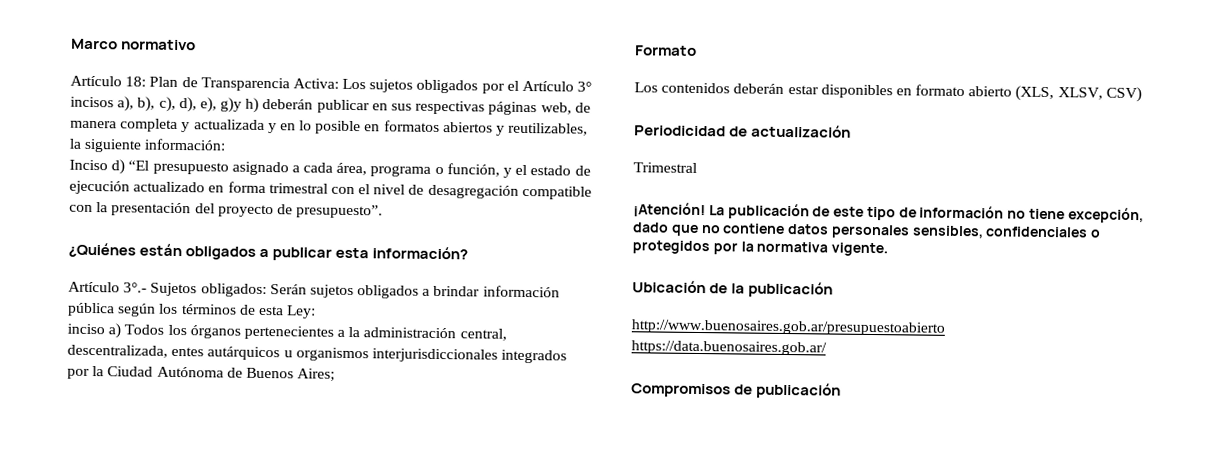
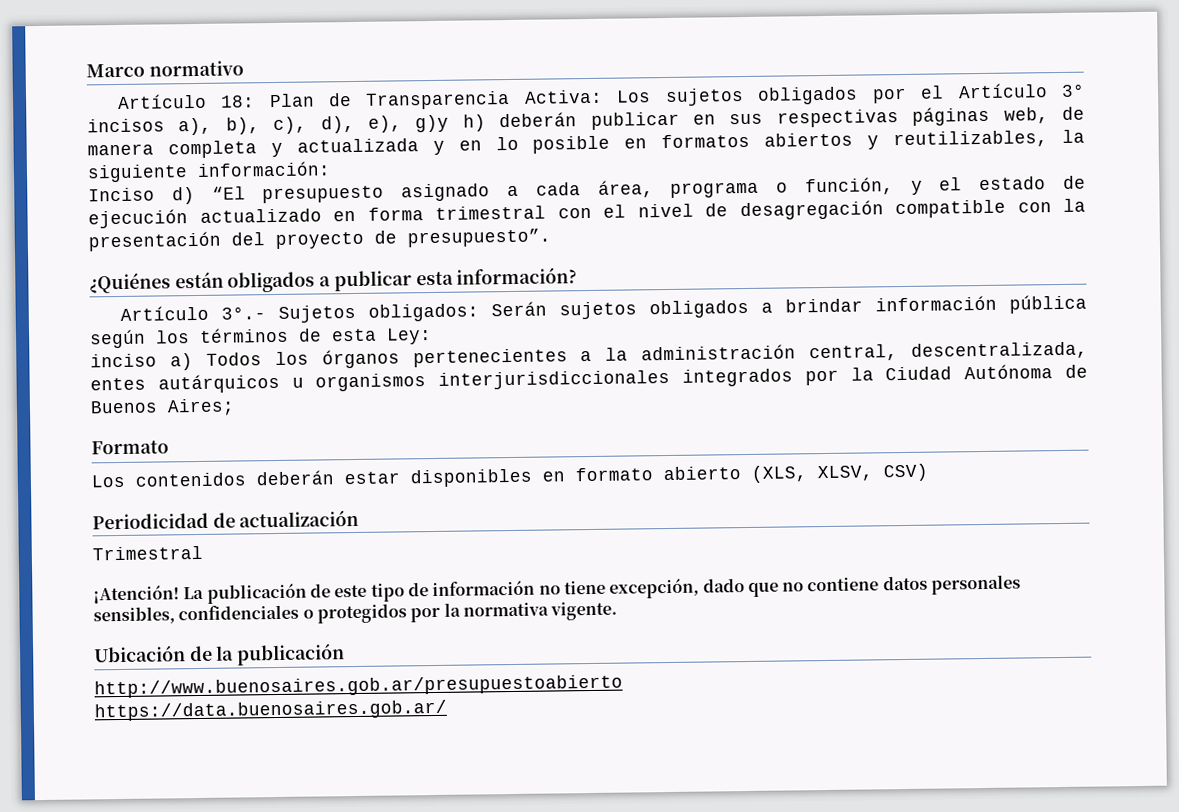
[631,382,842,399] // Compromisos de publicación -> (447, 710) none

